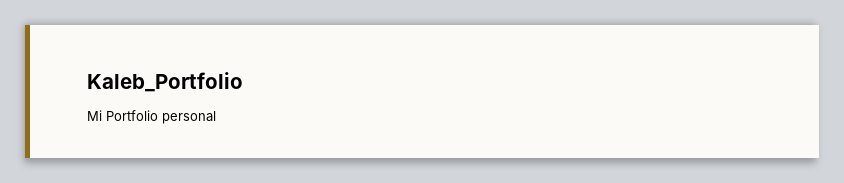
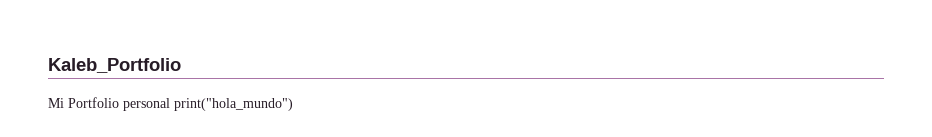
(216, 117) none -> [174,98,293,111] print("hola_mundo")

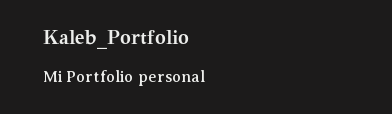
[174,98,293,111] print("hola_mundo") -> (205, 78) none

